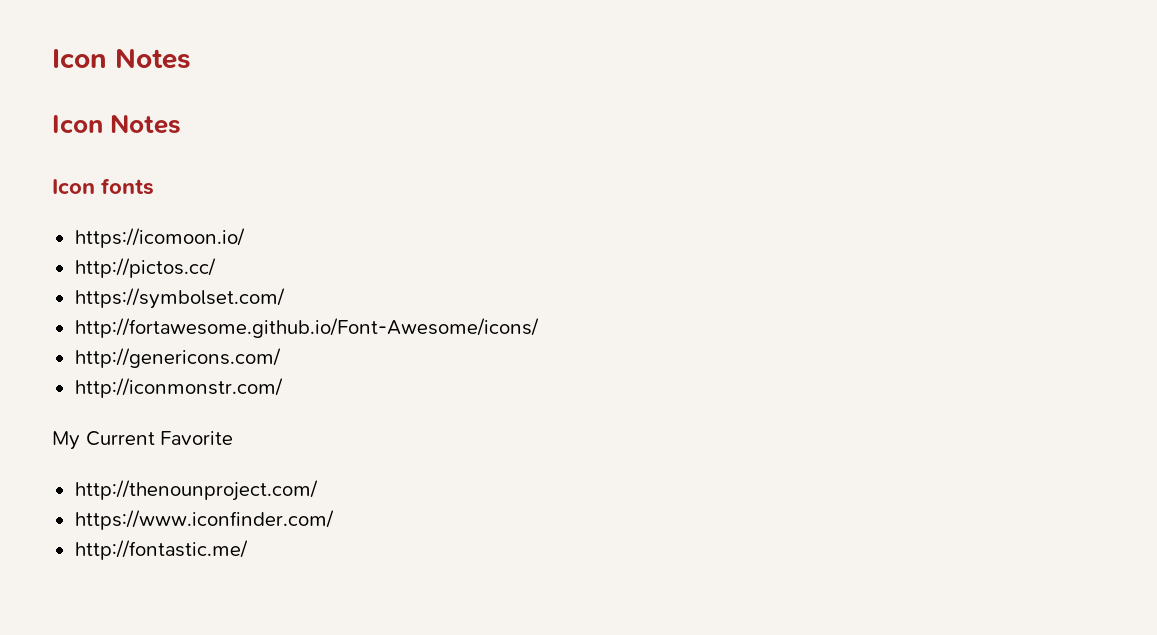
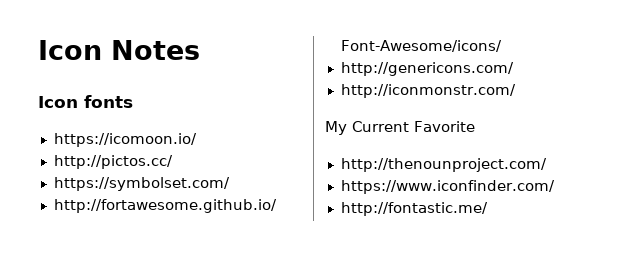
[52,48,190,69] [52,114,182,134] Icon Notes // Icon Notes -> [38,40,200,60] Icon Notes

